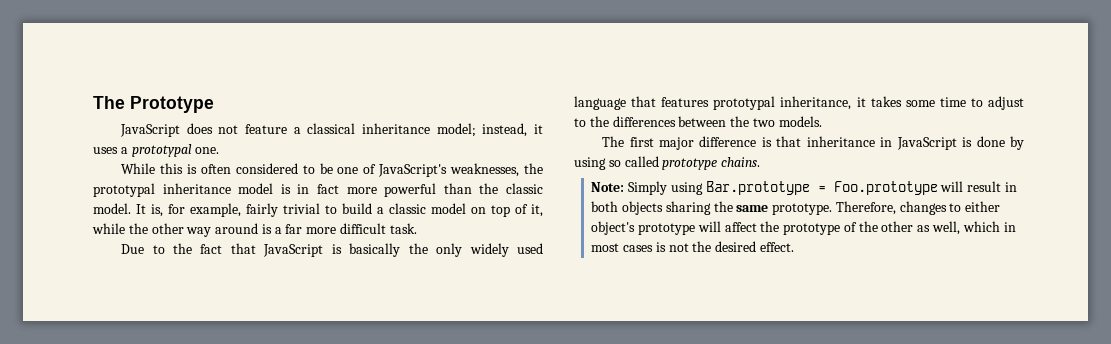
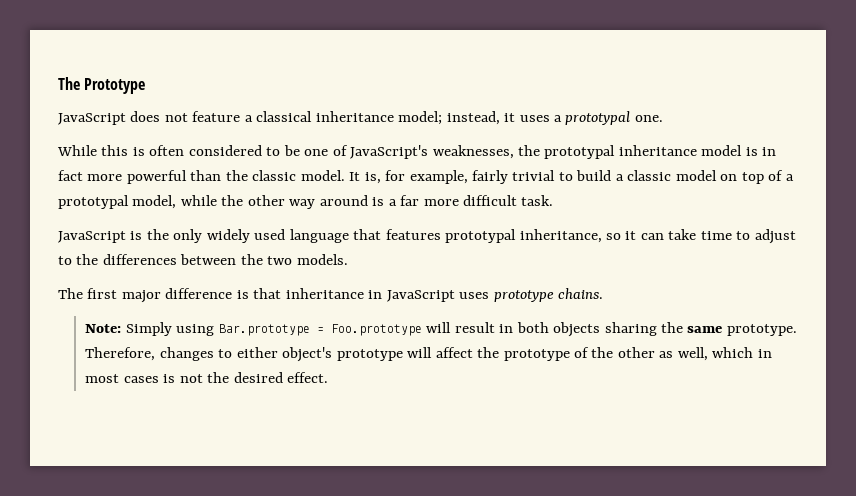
[531,204,543,217] it, -> [785,174,794,181] [58,195,177,209] a prototypal model,
[121,243,401,257] Due to the fact that JavaScript is basically -> [58,231,143,243] JavaScript is
[856,96,935,107] it takes some -> [606,229,697,240] so it can take
[962,136,1024,150] [574,156,659,170] is done by using so called -> [459,292,490,299] uses

